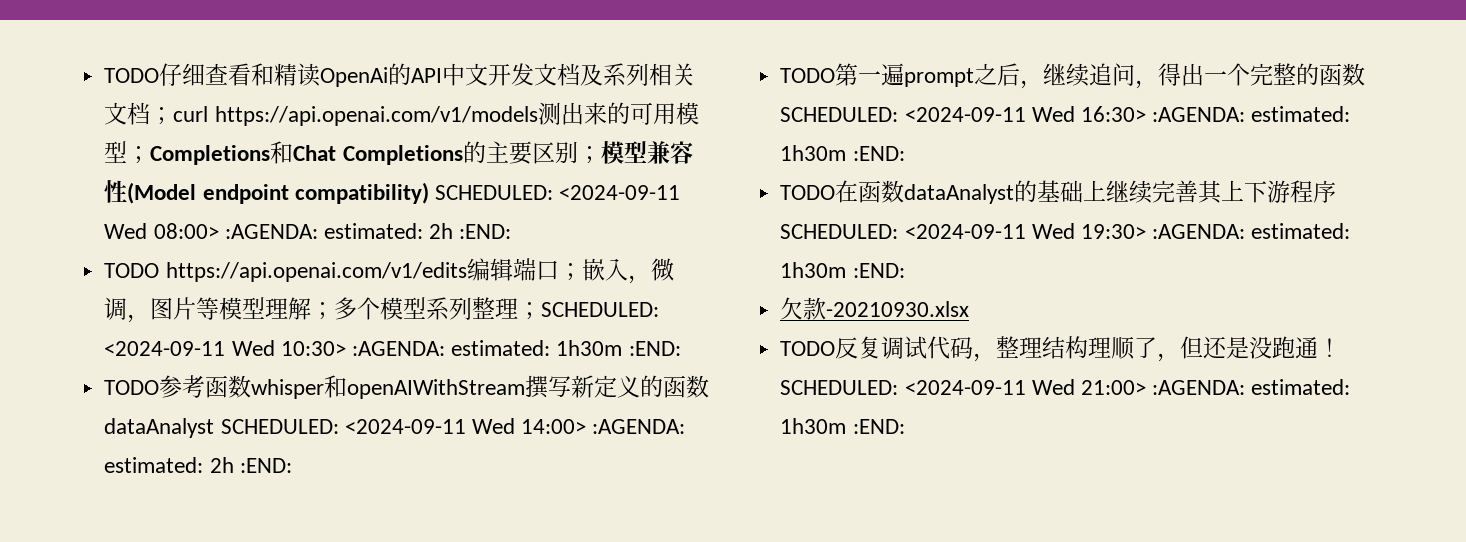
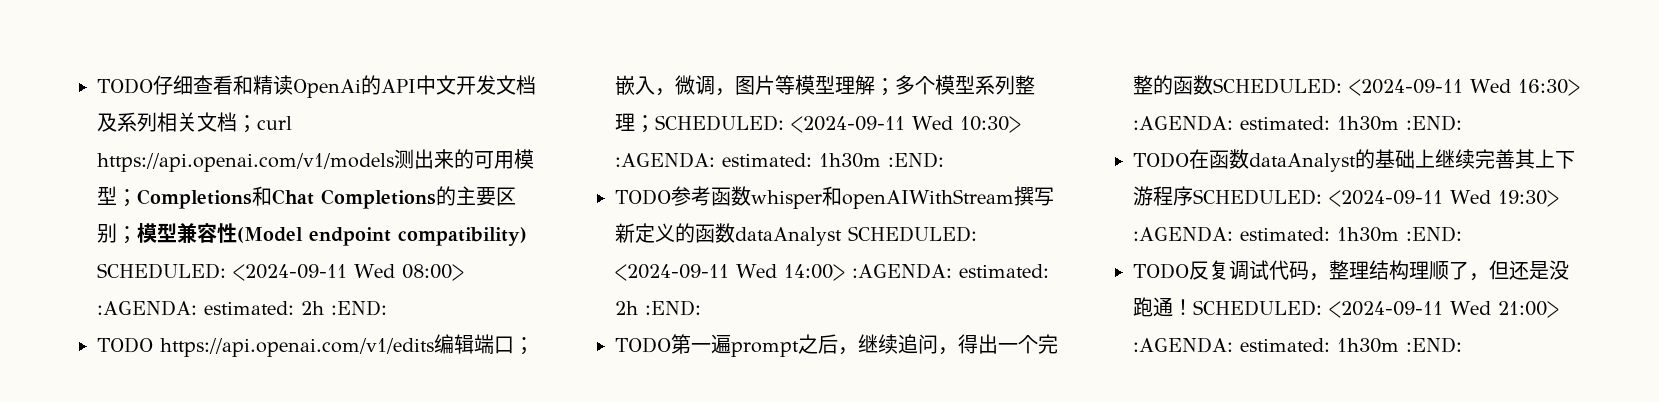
[780,297,970,320] // 欠款-20210930.xlsx -> (1462, 234) none

